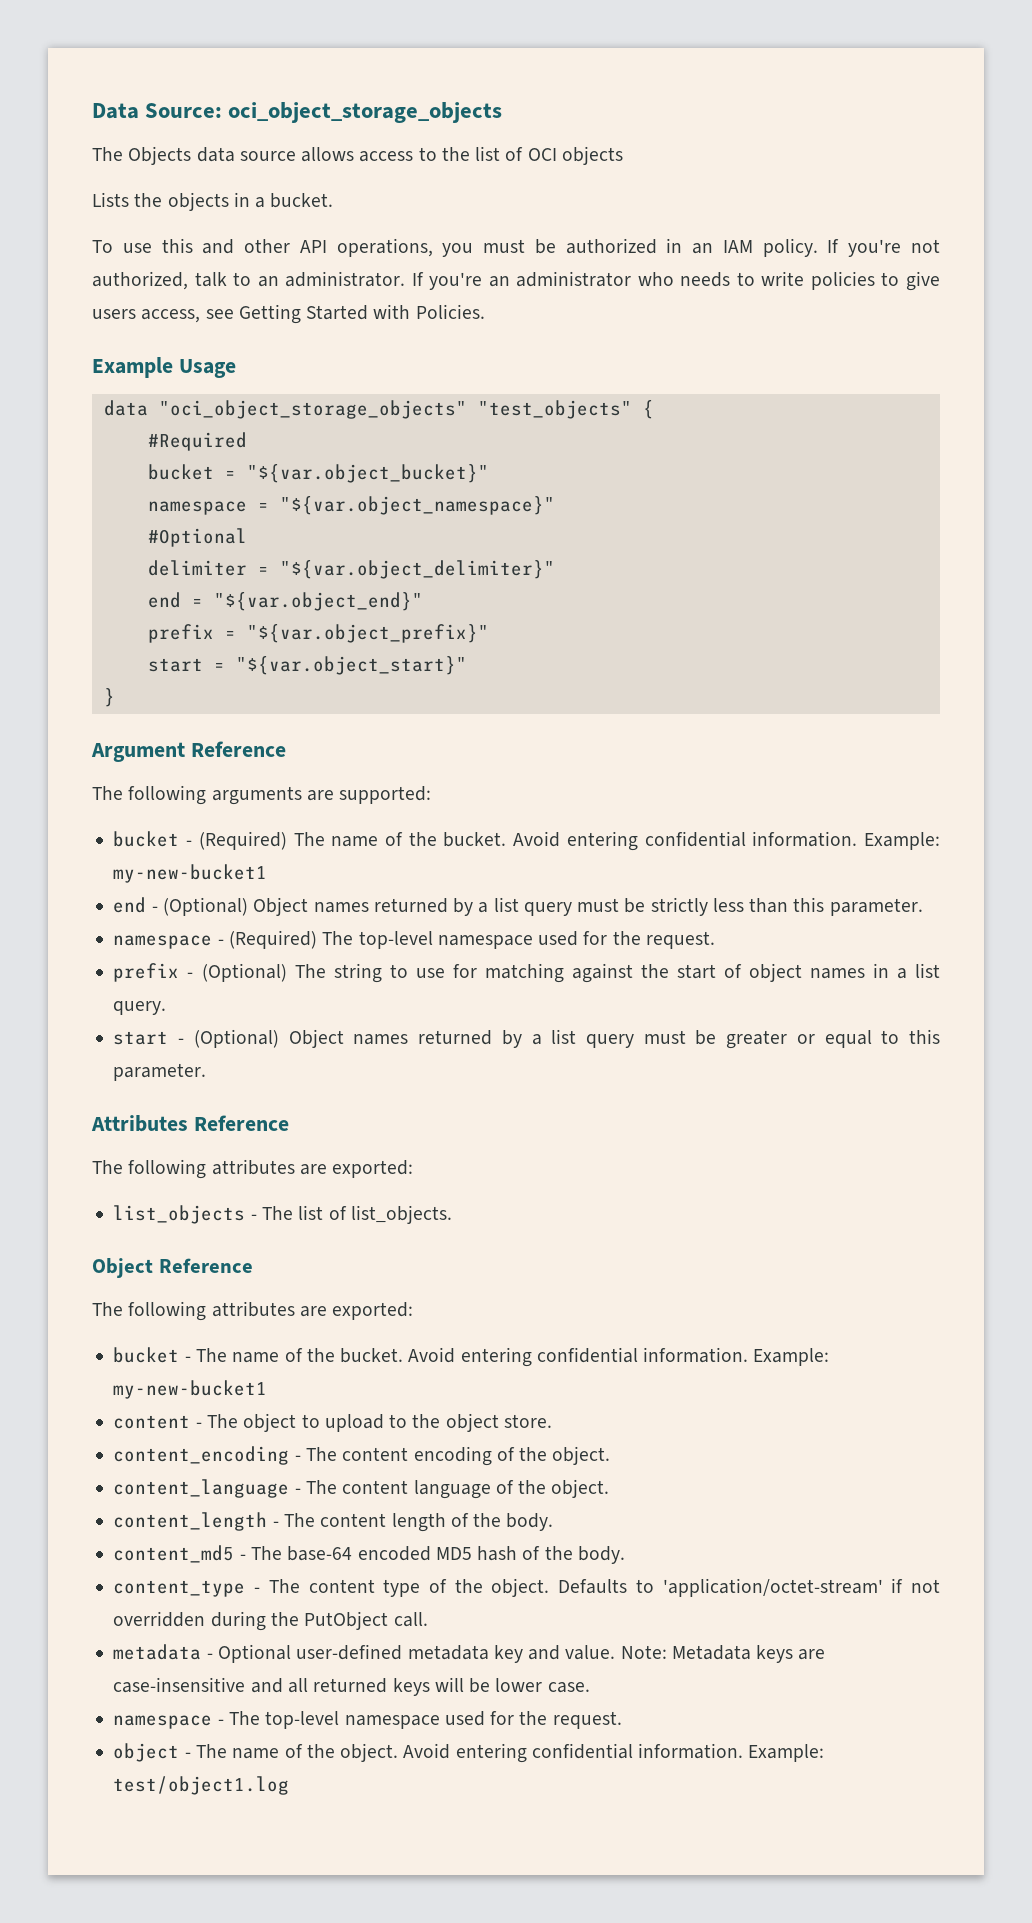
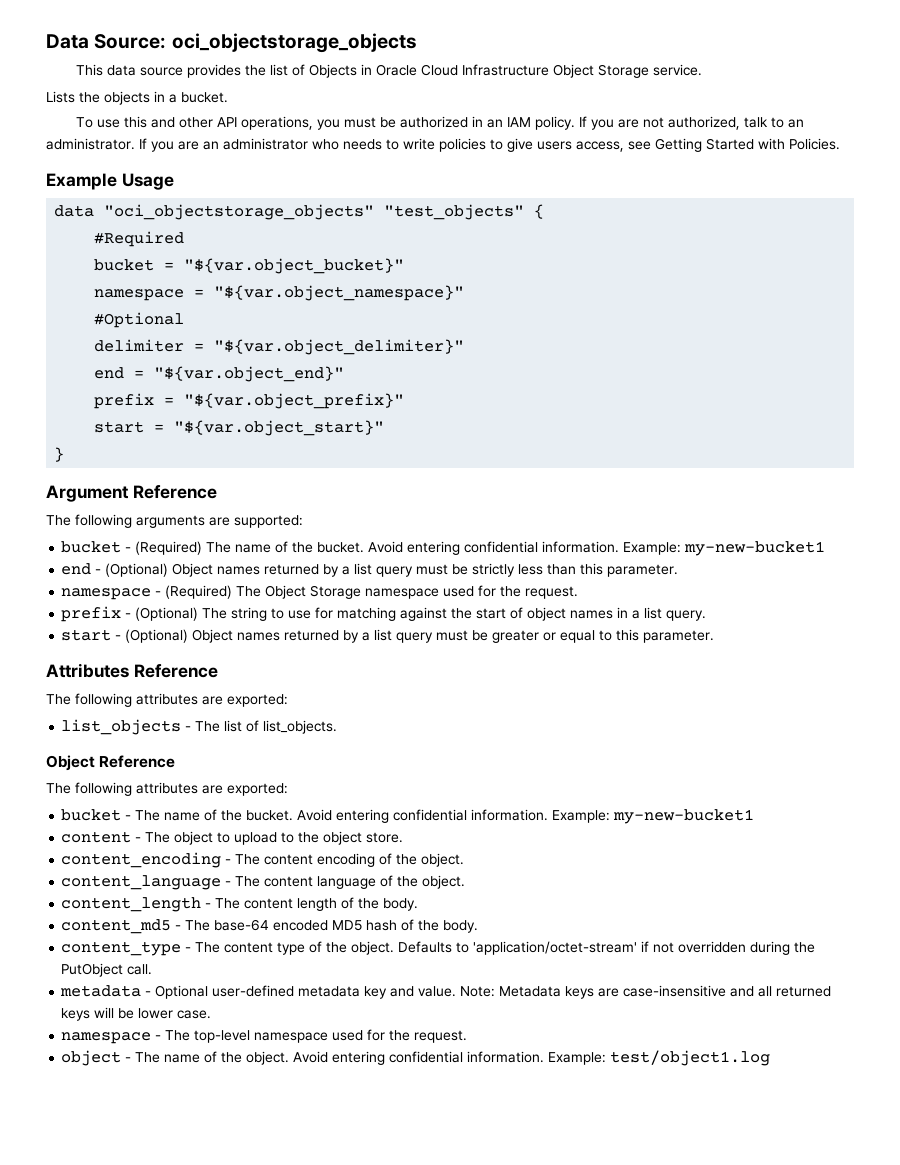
[228,102,503,123] [92,146,623,165] oci_object_storage_objects // The Objects data source allows access to the list of OCI objects -> [171,33,417,53] [75,64,702,78] oci_objectstorage_objects // This data source provides the list of Objects in Oracle Cloud Infrastructure Object Storage service.
[848,239,902,257] you're -> [590,119,639,130] you are
[429,272,483,290] you're -> [151,141,199,152] you are
[158,400,467,419] "oci_object_storage_objects" -> [104,204,375,220] "oci_objectstorage_objects"
[358,931,433,949] top-level -> [265,585,362,599] Object Storage

